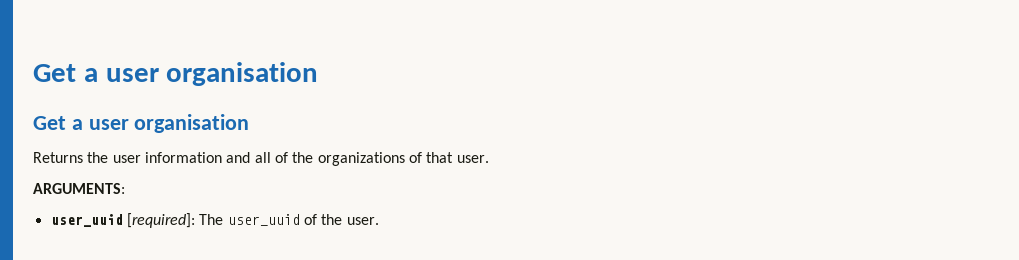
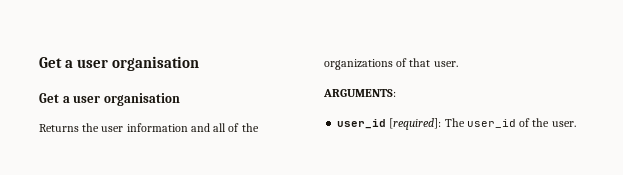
[50,214,123,227] user_uuid -> [337,119,387,129] user_id
[227,214,300,226] user_uuid -> [466,119,516,128] user_id

